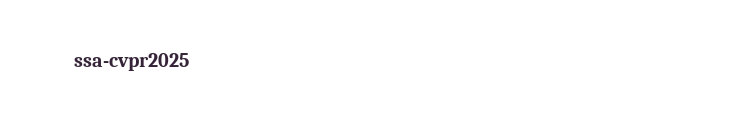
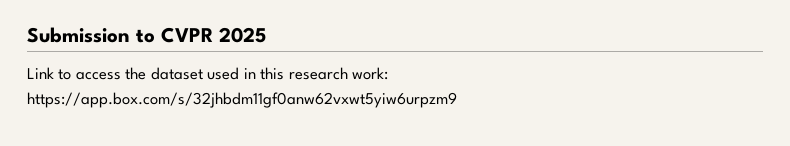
[74,53,189,71] ssa-cvpr2025 -> [27,27,266,43] [27,67,389,80] [27,92,457,108] Submission to CVPR 2025 // Link to access the dataset used in this research work: https://app.box.com/s/32jhbdm11gf0anw62vxwt5yiw6urpzm9

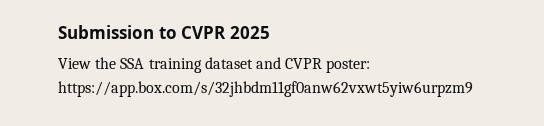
[27,67,389,80] Link to access the dataset used in this research work: -> [58,57,371,73] View the SSA training dataset and CVPR poster:

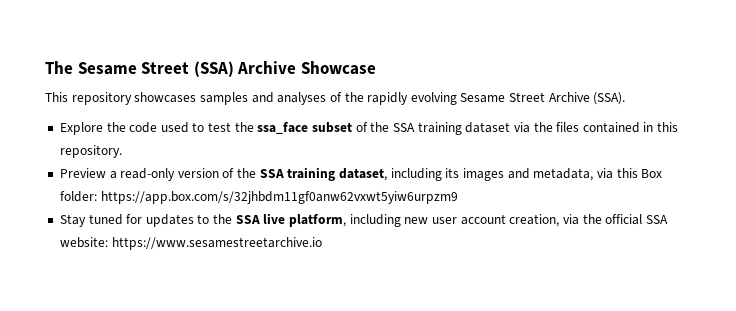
[58,25,270,39] [58,57,371,73] [58,81,473,97] Submission to CVPR 2025 // View the SSA training dataset and CVPR poster: https://app.box.com/s/32jhbdm11gf0anw62vxwt5yiw6urpzm9 -> [45,61,376,77] [45,92,626,105] [59,122,679,135] [59,145,122,158] [59,167,663,181] [59,191,458,204] [59,213,668,227] [59,237,322,250] The Sesame Street (SSA) Archive Showcase // This repository showcases samples and analyses of the rapidly evolving Sesame Street Archive (SSA). // Explore the code used to test the ssa_face subset of the SSA training dataset via the files contained in this repository. // Preview a read-only version of the SSA training dataset, including its images and metadata, via this Box folder: https://app.box.com/s/32jhbdm11gf0anw62vxwt5yiw6urpzm9 // Stay tuned for updates to the SSA live platform, including new user account creation, via the official SSA website: https://www.sesamestreetarchive.io

